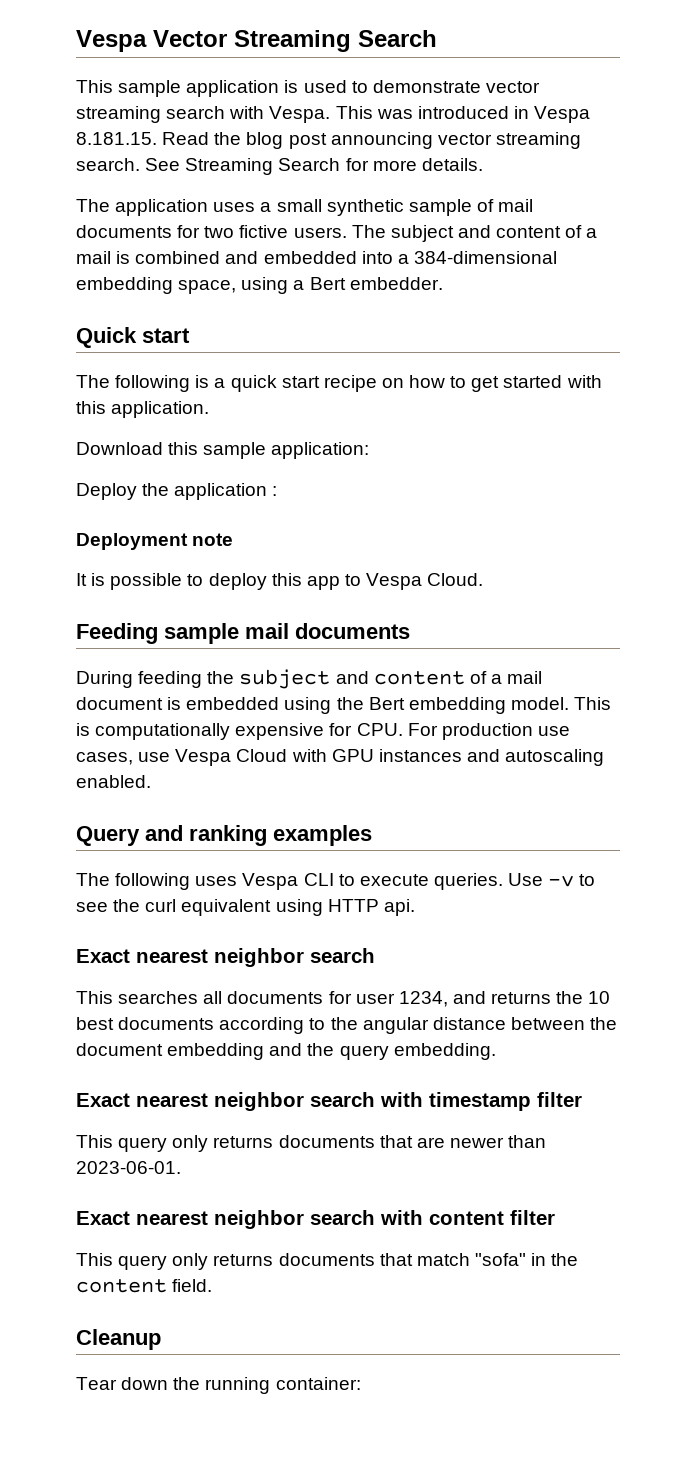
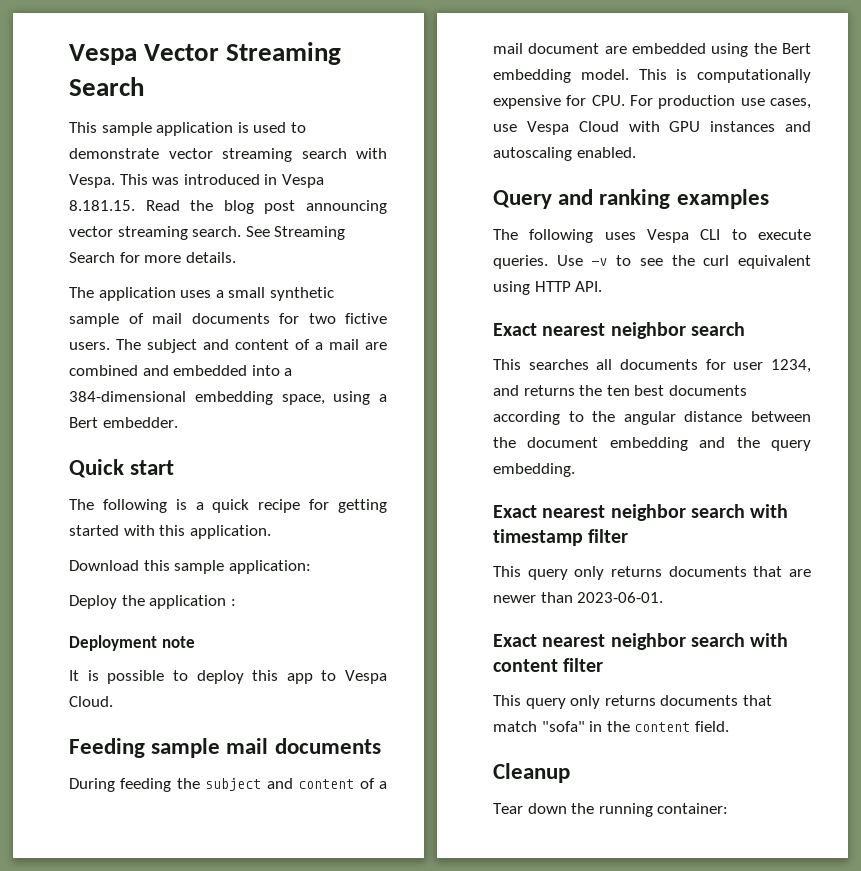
[116,251,131,264] is -> [365,342,387,350] are
[281,375,500,392] start recipe on how to get -> [258,499,387,513] recipe for getting
[167,697,182,710] is -> [604,46,627,54] are
[383,899,415,916] api. -> [575,281,603,292] API.
[588,991,611,1004] 10 -> [606,385,630,396] ten

